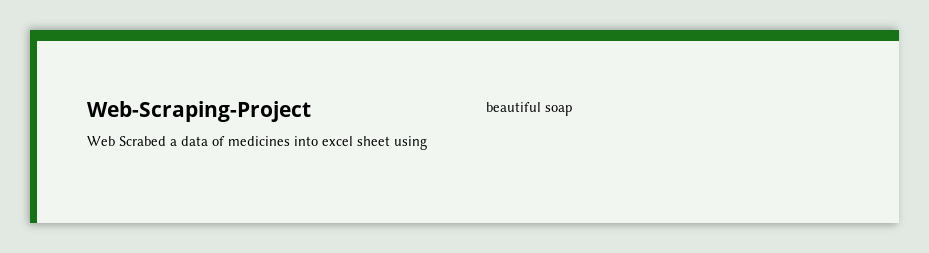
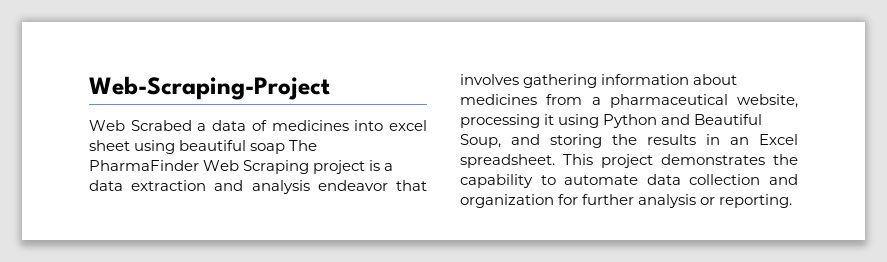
(573, 110) none -> [289,140,318,151] [89,160,394,174] [89,180,427,194] [460,74,738,88] [460,94,798,108] [460,114,763,128] [460,134,798,148] [460,154,798,168] [460,174,798,188] [460,194,793,208] The PharmaFinder Web Scraping project is a data extraction and analysis endeavor that involves gathering information about medicines from a pharmaceutical website, processing it using Python and Beautiful Soup, and storing the results in an Excel spreadsheet. This project demonstrates the capability to automate data collection and organization for further analysis or reporting.

